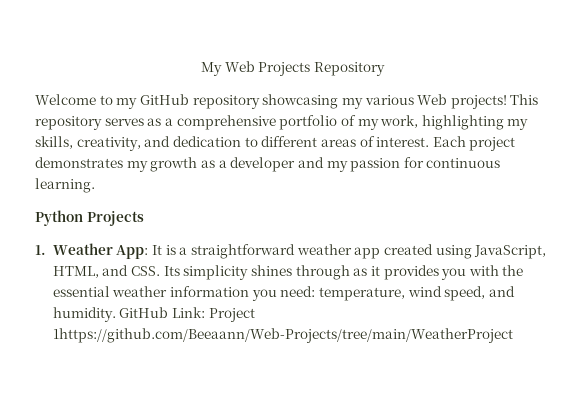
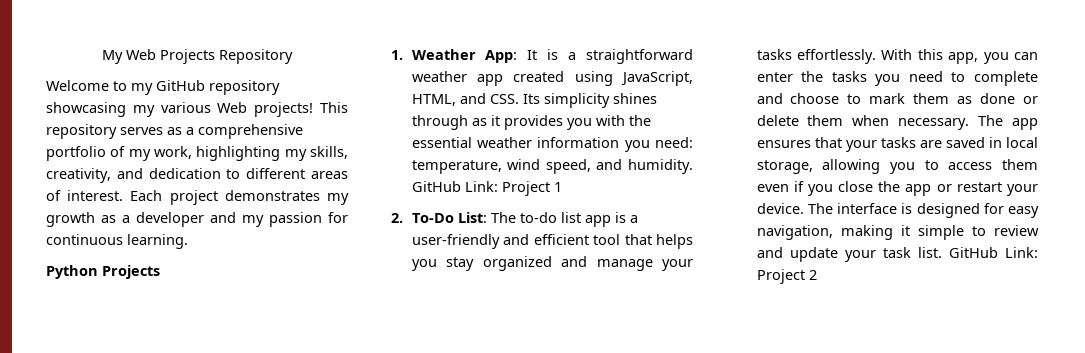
[52,328,513,343] 1https://github.com/Beeaann/Web-Projects/tree/main/WeatherProject -> [553,182,562,192] [391,212,638,227] [411,234,693,249] [411,256,693,271] [756,49,1038,64] [756,71,1038,86] [756,93,1038,104] [756,115,1038,130] [756,137,1038,152] [756,159,1038,174] [756,181,1038,196] [756,203,1039,218] [756,225,1039,240] [756,247,1038,262] [756,269,817,284] 1 // 2. To-Do List: The to-do list app is a user-friendly and efficient tool that helps you stay organized and manage your tasks effortlessly. With this app, you can enter the tasks you need to complete and choose to mark them as done or delete them when necessary. The app ensures that your tasks are saved in local storage, allowing you to access them even if you close the app or restart your device. The interface is designed for easy navigation, making it simple to review and update your task list. GitHub Link: Project 2

